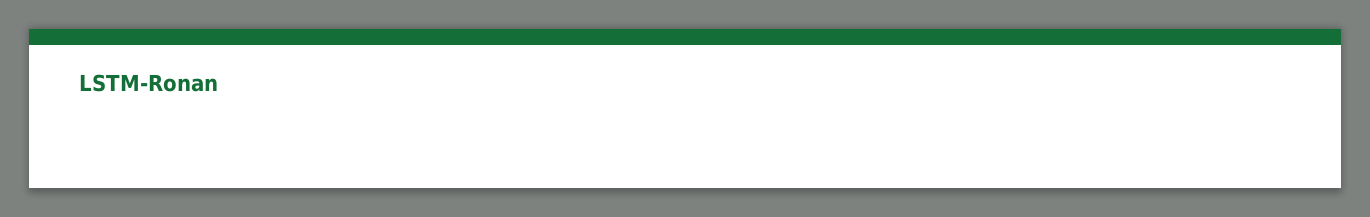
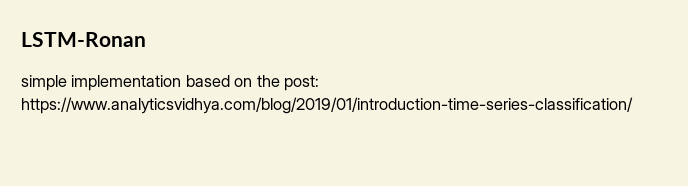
(218, 83) none -> [21,75,320,91] [21,97,633,114] // simple implementation based on the post: https://www.analyticsvidhya.com/blog/2019/01/introduction-time-series-classification/

